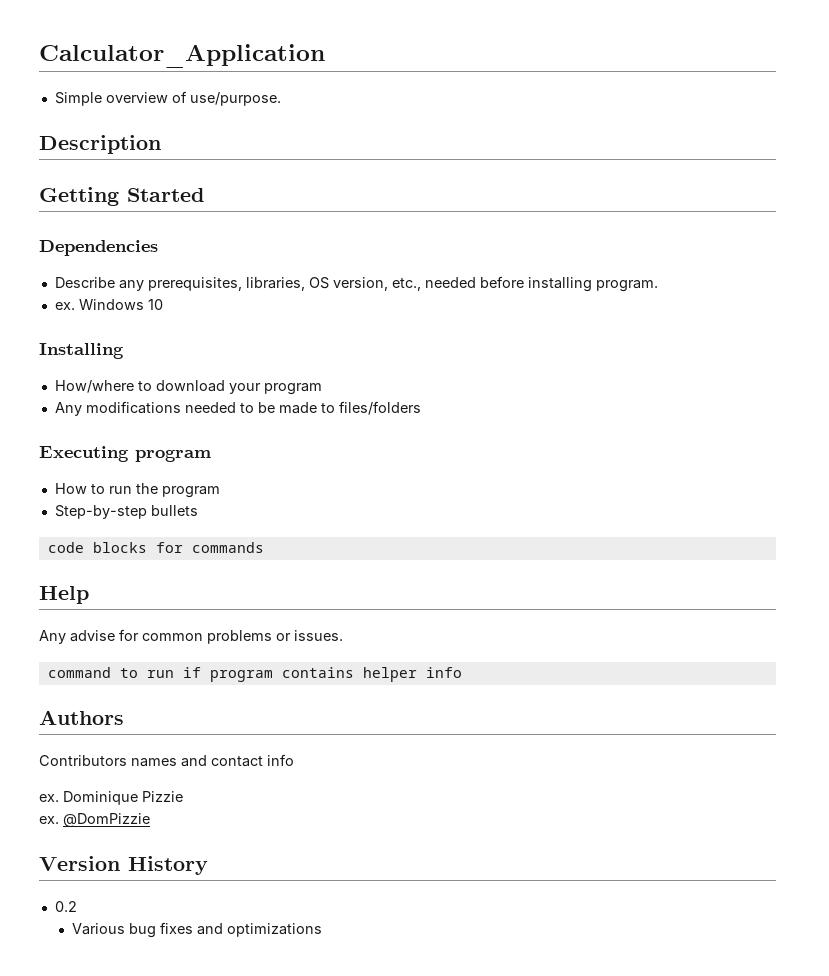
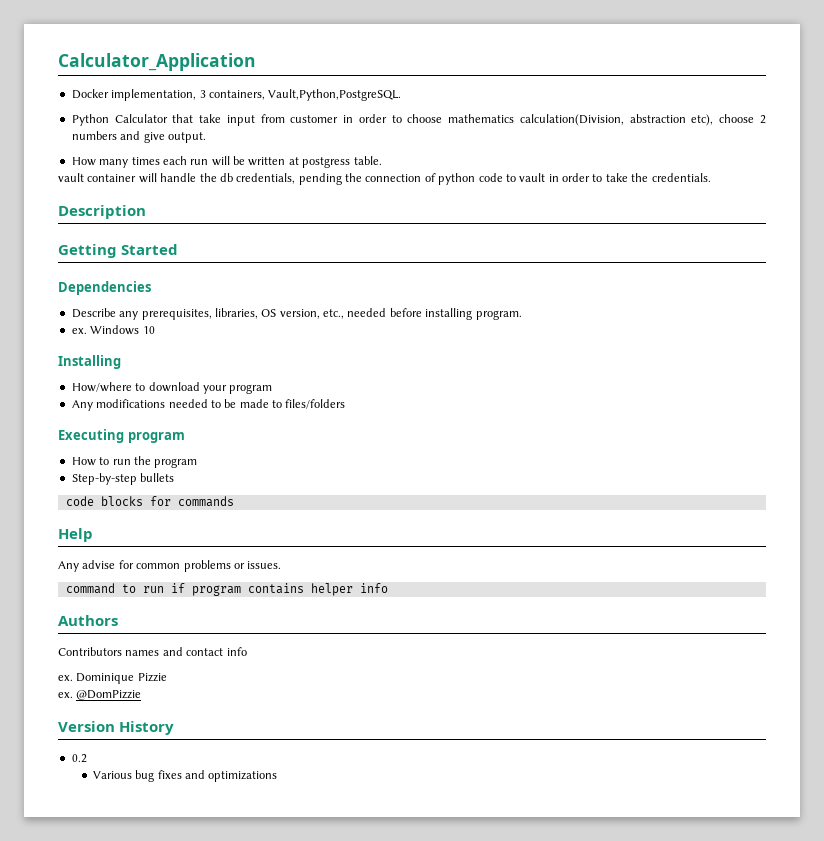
[54,91,281,106] Simple overview of use/purpose. -> [71,89,402,101] [71,114,766,126] [71,131,206,143] [71,156,382,168] [58,173,711,185] Docker implementation, 3 containers, Vault,Python,PostgreSQL. // Python Calculator that take input from customer in order to choose mathematics calculation(Division, abstraction etc), choose 2 numbers and give output. // How many times each run will be written at postgress table. // vault container will handle the db credentials, pending the connection of python code to vault in order to take the credentials.

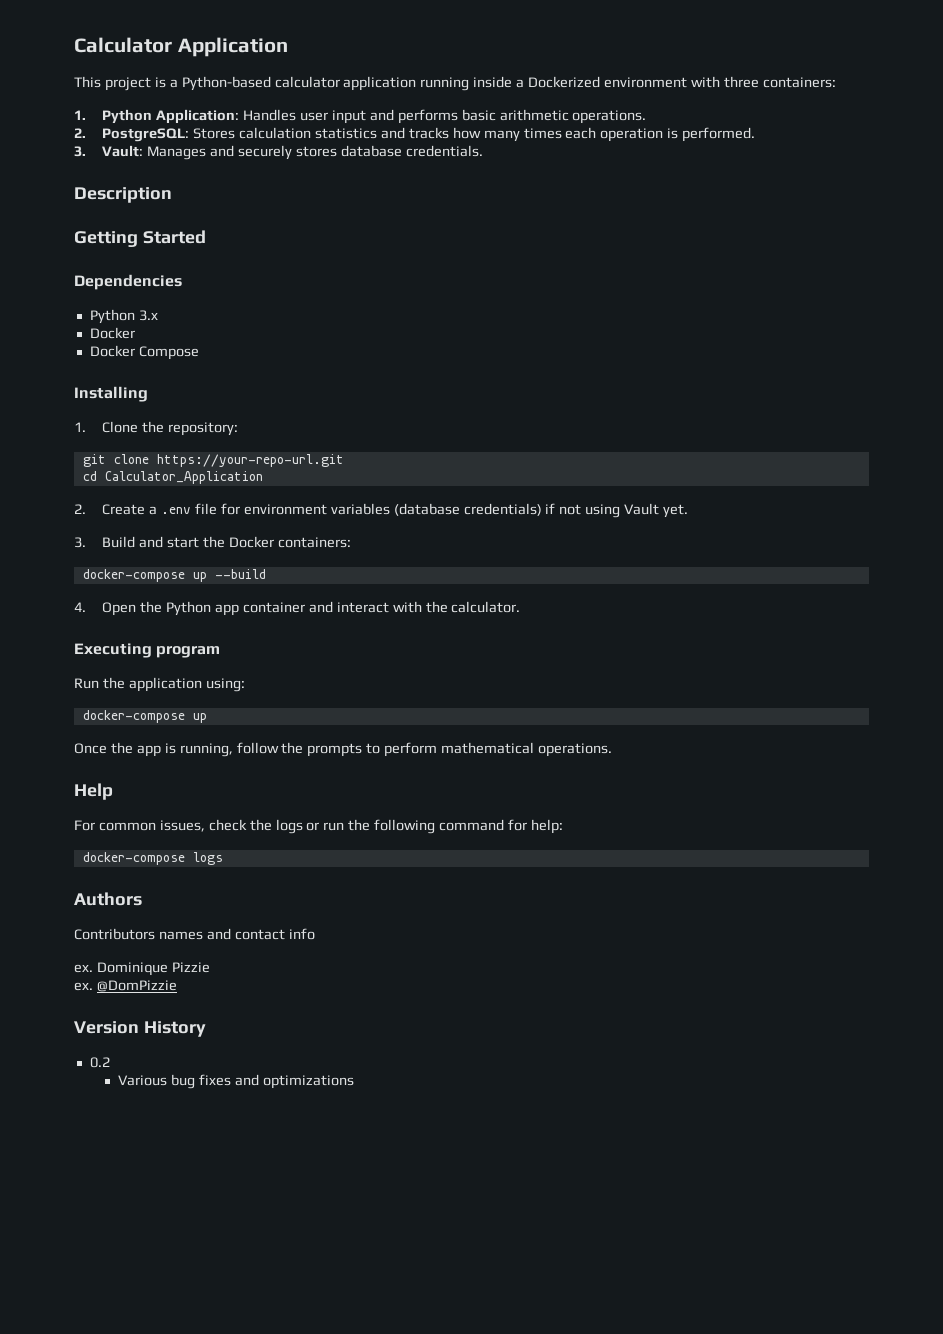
[58,53,256,71] [71,89,402,101] [71,114,766,126] [71,131,206,143] [71,156,382,168] [58,173,649,185] Calculator_Application // Docker implementation, 3 containers, Vault,Python,PostgreSQL. // Python Calculator that take input from customer in order to choose mathematics calculation(Division, abstraction etc), choose 2 numbers and give output. // How many times each run will be written at postgress table. // vault container will handle the db credentials, pending the connection of python code to vault in order to take the -> [74,37,288,57] [74,76,836,91] [74,109,647,124] [74,127,756,142] [74,145,402,160] Calculator Application // This project is a Python-based calculator application running inside a Dockerized environment with three containers: // 1. Python Application: Handles user input and performs basic arithmetic operations. // 2. PostgreSQL: Stores calculation statistics and tracks how many times each operation is performed. // 3. Vault: Manages and securely stores database
[71,308,522,320] [71,325,155,335] [58,355,121,369] [71,382,273,394] [71,399,346,411] [58,429,185,443] [71,456,198,468] [71,473,175,485] [65,496,234,507] [58,528,93,542] [58,560,282,572] [65,583,388,596] Describe any prerequisites, libraries, OS version, etc., needed before installing program. // ex. Windows 10 // Installing // How/where to download your program // Any modifications needed to be made to files/folders // Executing program // How to run the program // Step-by-step bullets // code blocks for commands // Help // Any advise for common problems or issues. // command to run if program contains helper info -> [89,309,158,324] [89,327,135,339] [89,345,199,360] [74,386,148,402] [74,421,239,436] [82,454,344,467] [82,471,263,484] [74,503,689,518] [74,536,351,548] [82,569,266,582] [74,601,521,616] [74,643,221,658] [74,677,245,692] [82,710,207,723] [74,742,613,757] [74,783,113,800] [74,819,563,834] [82,852,223,865] Python 3.x // Docker // Docker Compose // Installing // 1. Clone the repository: // git clone https://your-repo-url.git // cd Calculator_Application // 2. Create a .env file for environment variables (database credentials) if not using Vault yet. // 3. Build and start the Docker containers: // docker-compose up --build // 4. Open the Python app container and interact with the calculator. // Executing program // Run the application using: // docker-compose up // Once the app is running, follow the prompts to perform mathematical operations. // Help // For common issues, check the logs or run the following command for help: // docker-compose logs

